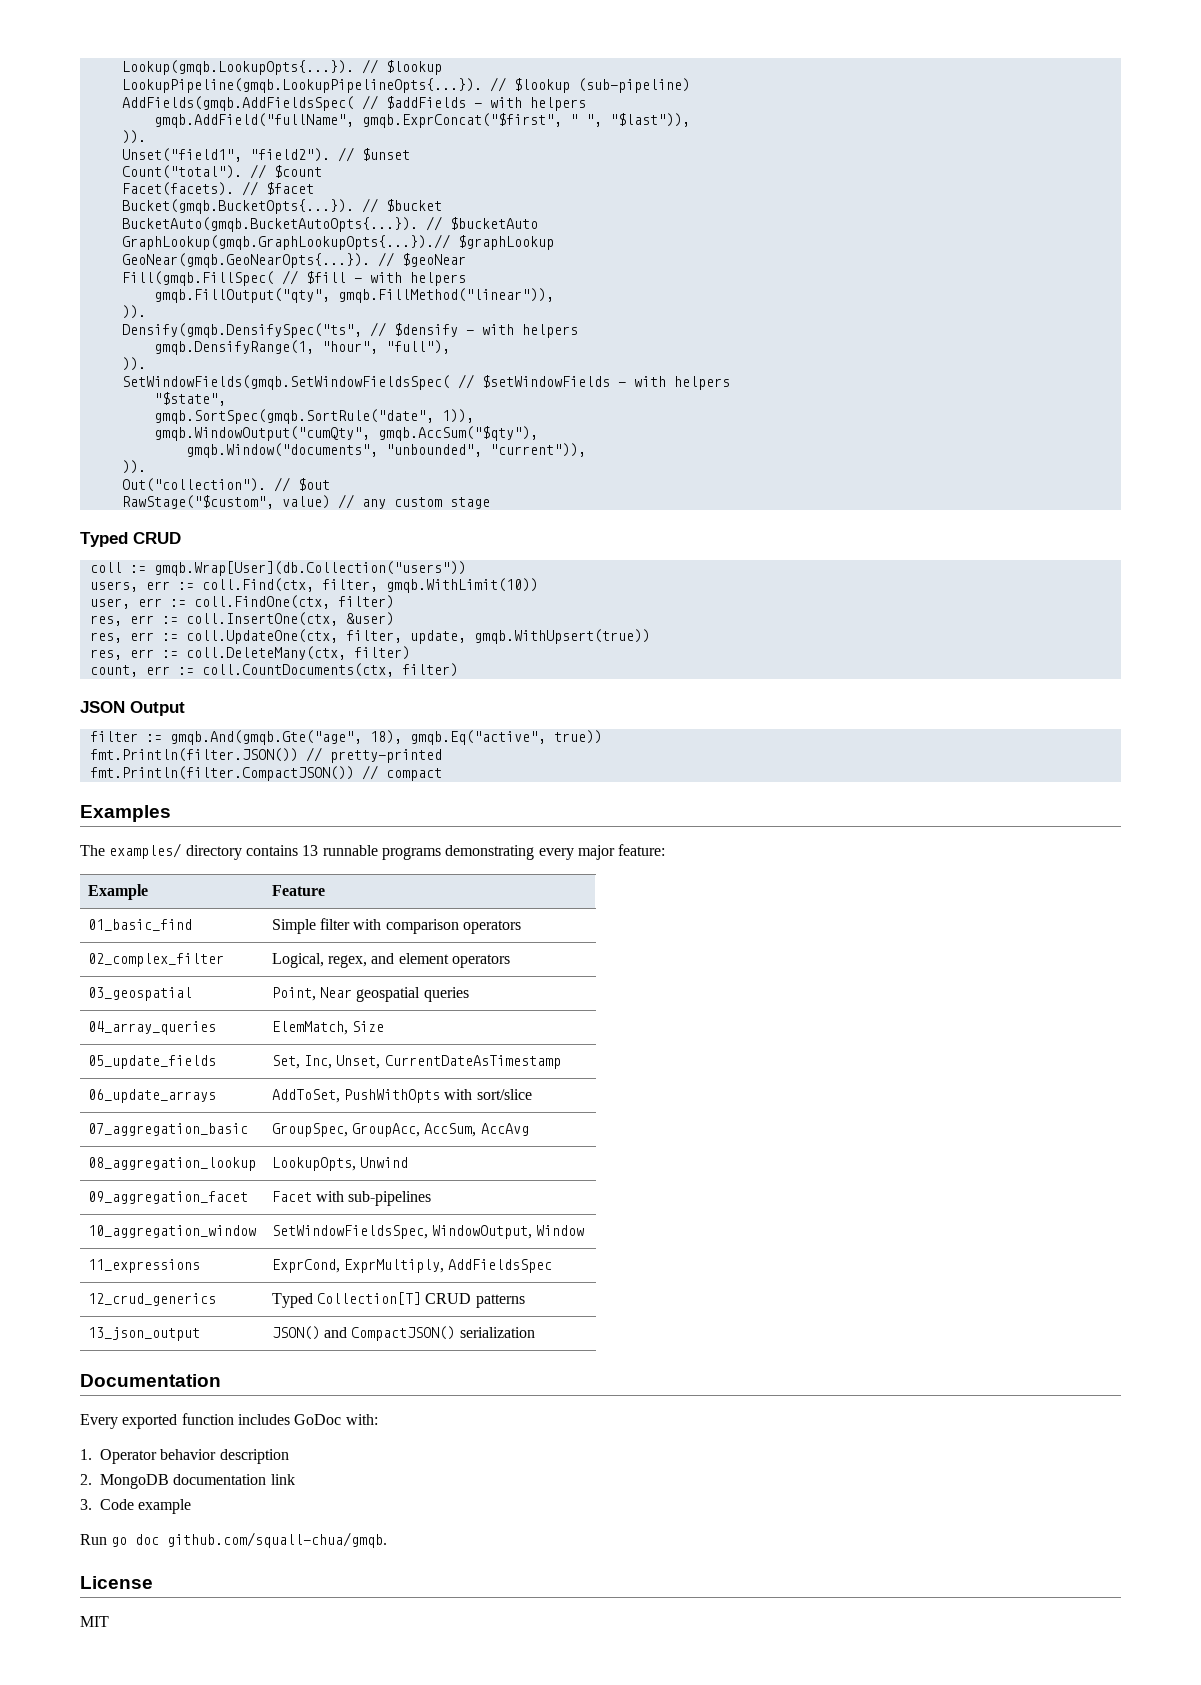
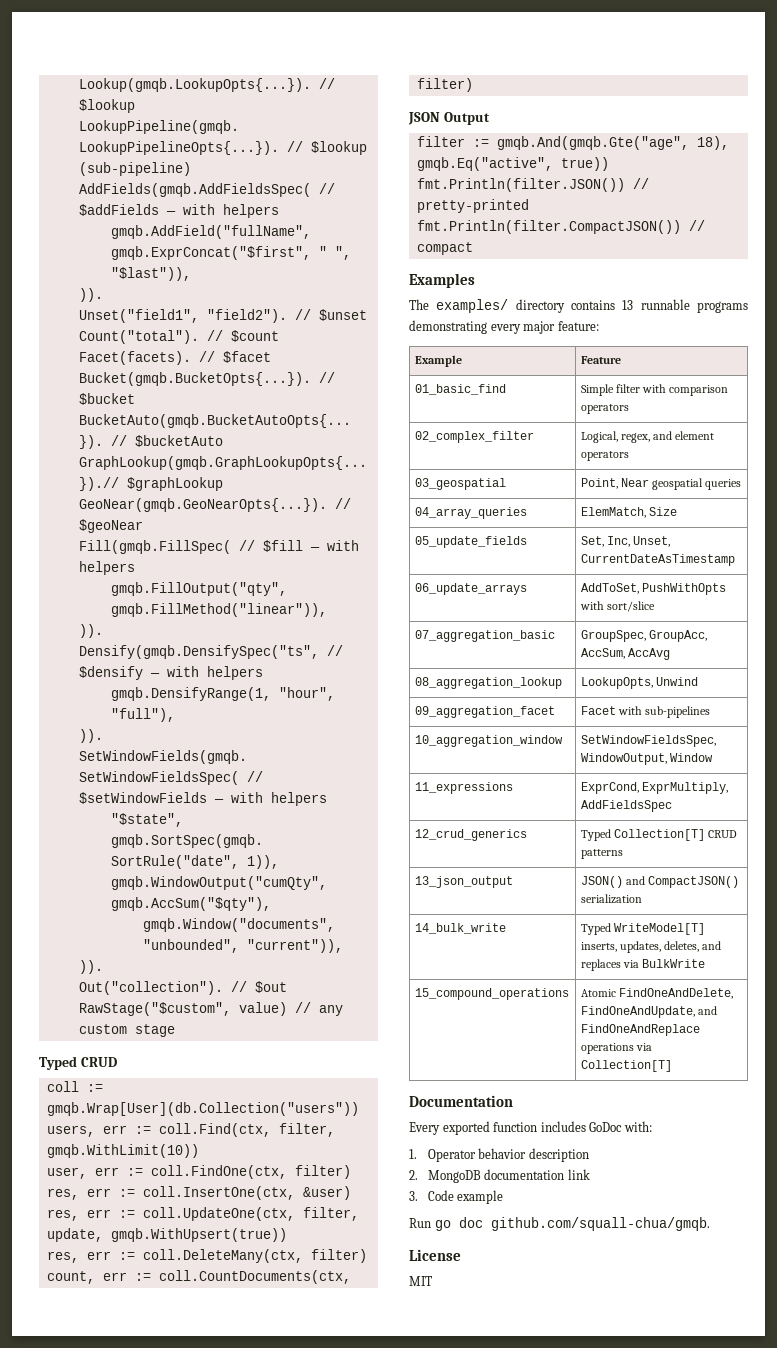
(535, 1332) none -> [414,923,506,934] [580,923,705,935] [580,941,721,953] [580,959,705,971] [414,988,569,1000] [580,988,733,999] [580,1006,717,1018] [580,1024,700,1036] [580,1043,652,1054] [580,1060,672,1072] // 14_bulk_write | Typed WriteModel[T] inserts, updates, deletes, and replaces via BulkWrite // 15_compound_operations | Atomic FindOneAndDelete, FindOneAndUpdate, and FindOneAndReplace operations via Collection[T]

